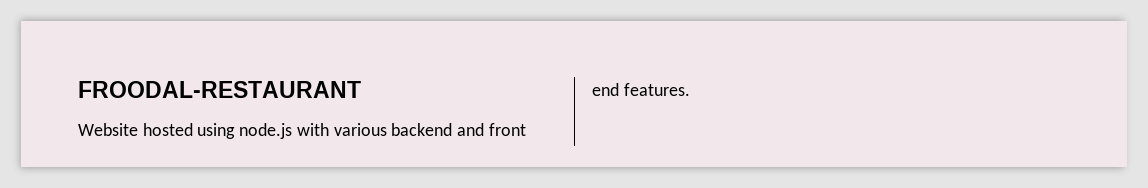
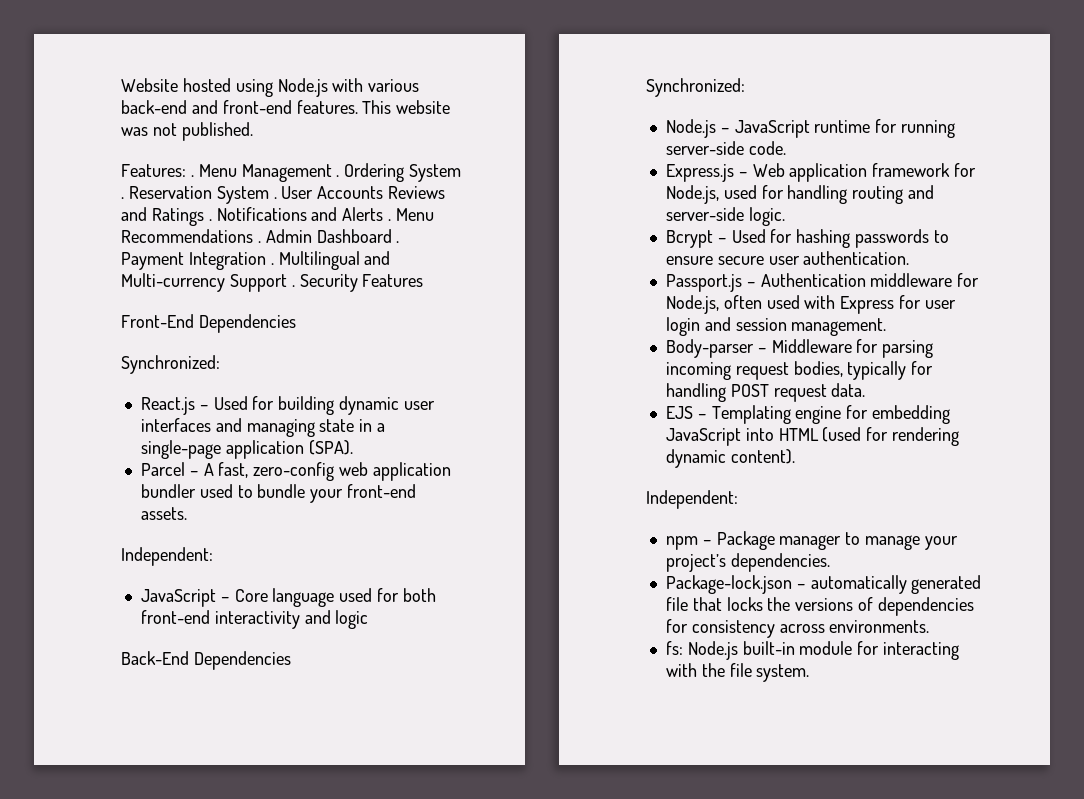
[78,81,361,98] FROODAL-RESTAURANT // -> (121, 85) none
[239,123,293,139] node.js -> [277,78,328,97] Node.js
[391,123,526,136] [592,83,690,96] backend and front end features. -> [121,100,451,114] [121,122,253,141] [121,163,462,182] [121,186,446,204] [121,207,435,226] [121,229,400,243] [121,251,391,270] [121,273,424,292] [121,314,296,333] [121,355,220,374] [140,396,435,415] [140,418,386,437] [140,440,353,459] [140,462,451,481] [140,484,417,503] [140,507,187,520] [121,547,213,566] [140,588,436,607] [140,610,369,629] [121,651,291,670] [646,78,745,97] [665,119,956,138] [665,141,786,155] [665,163,977,182] [665,185,935,204] [665,207,785,226] [665,229,949,248] [665,251,910,265] [665,273,980,292] [665,295,956,314] [665,317,887,336] [665,339,934,358] [665,361,934,380] [665,383,866,402] [665,405,951,424] [665,427,960,446] [665,449,795,468] [646,490,738,509] [665,531,958,550] [665,553,830,572] [665,575,982,594] [665,597,974,616] [665,619,930,638] [665,641,960,660] [665,663,810,682] back-end and front-end features. This website was not published. // Features: . Menu Management . Ordering System . Reservation System . User Accounts Reviews and Ratings . Notifications and Alerts . Menu Recommendations . Admin Dashboard . Payment Integration . Multilingual and Multi-currency Support . Security Features // Front-End Dependencies // Synchronized: // React.js – Used for building dynamic user interfaces and managing state in a single-page application (SPA). // Parcel – A fast, zero-config web application bundler used to bundle your front-end assets. // Independent: // JavaScript – Core language used for both front-end interactivity and logic // Back-End Dependencies // Synchronized: // Node.js – JavaScript runtime for running server-side code. // Express.js – Web application framework for Node.js, used for handling routing and server-side logic. // Bcrypt – Used for hashing passwords to ensure secure user authentication. // Passport.js – Authentication middleware for Node.js, often used with Express for user login and session management. // Body-parser – Middleware for parsing incoming request bodies, typically for handling POST request data. // EJS – Templating engine for embedding JavaScript into HTML (used for rendering dynamic content). // Independent: // npm – Package manager to manage your project’s dependencies. // Package-lock.json – automatically generated file that locks the versions of dependencies for consistency across environments. // fs: Node.js built-in module for interacting with the file system.

